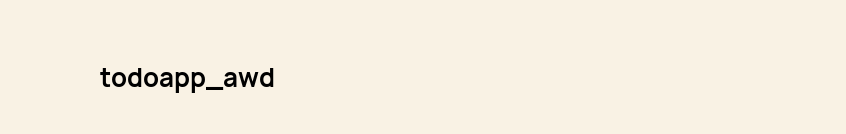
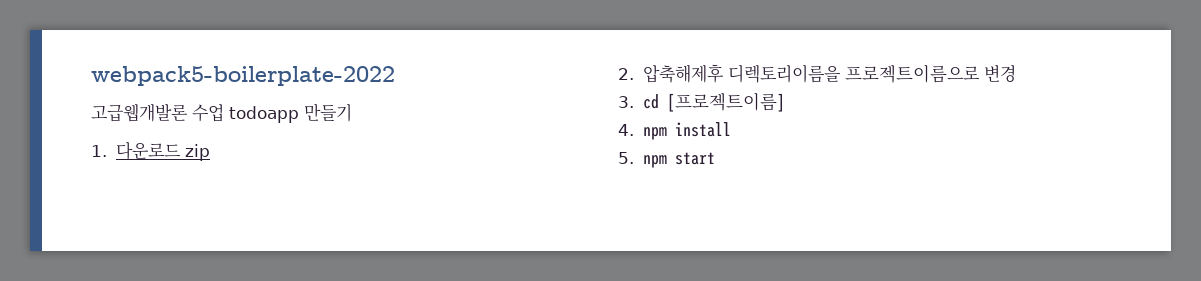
[100,68,275,93] todoapp_awd -> [91,66,395,86] [91,103,352,123] [91,142,210,161] [618,64,1016,83] [618,92,785,112] [618,122,731,140] [618,152,715,168] webpack5-boilerplate-2022 // 고급웹개발론 수업 todoapp 만들기 // 1. 다운로드 zip // 2. 압축해제후 디렉토리이름을 프로젝트이름으로 변경 // 3. cd [프로젝트이름] // 4. npm install // 5. npm start

